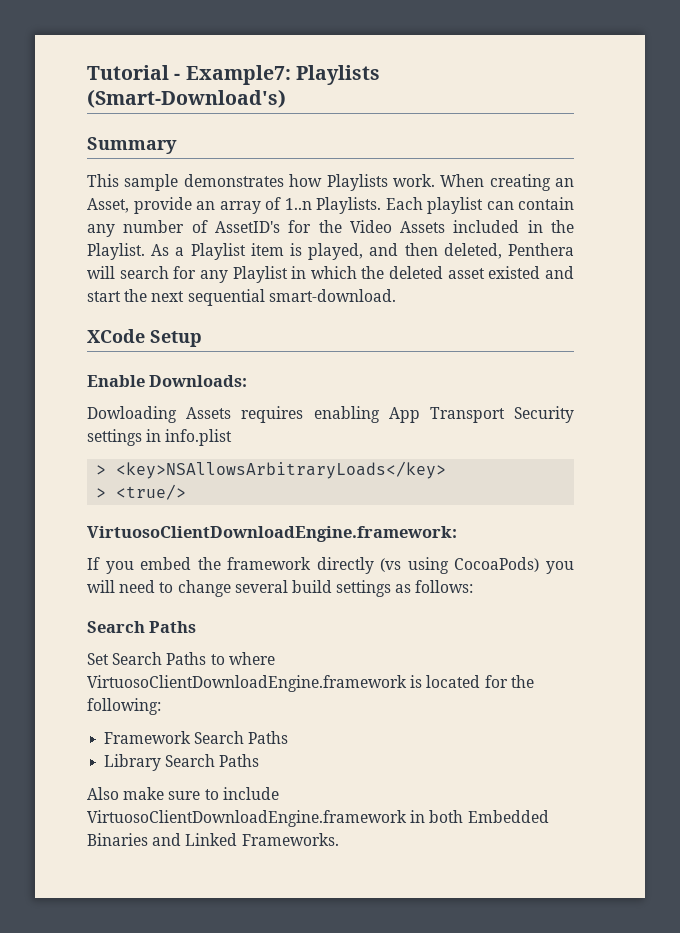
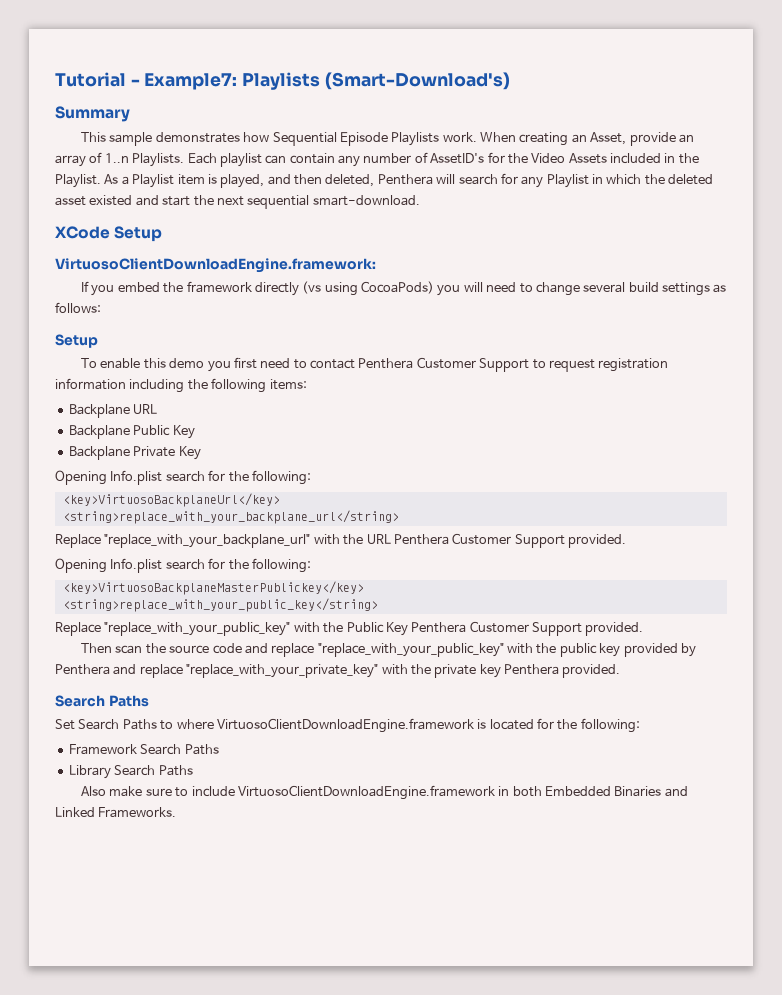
(323, 180) none -> [272,132,388,146] Sequential Episode
[87,375,248,387] [87,406,574,423] [87,429,233,446] [96,461,447,479] [96,484,187,500] // Enable Downloads: // Dowloading Assets requires enabling App Transport Security settings in info.plist // > <key>NSAllowsArbitraryLoads</key> // > <true/> -> (163, 234) none
(474, 586) none -> [55,334,98,348] [81,357,669,372] [55,378,307,393] [68,404,158,418] [68,425,195,439] [68,446,201,460] [55,470,311,485] [62,493,280,507] [62,510,399,524] [55,533,626,548] [55,558,311,573] [62,581,364,595] [62,598,378,612] [55,621,644,636] [81,643,696,657] [55,664,621,678] // Setup // To enable this demo you first need to contact Penthera Customer Support to request registration information including the following items: // Backplane URL // Backplane Public Key // Backplane Private Key // Opening Info.plist search for the following: // <key>VirtuosoBackplaneUrl</key> // <string>replace_with_your_backplane_url</string> // Replace "replace_with_your_backplane_url" with the URL Penthera Customer Support provided. // Opening Info.plist search for the following: // <key>VirtuosoBackplaneMasterPublickey</key> // <string>replace_with_your_public_key</string> // Replace "replace_with_your_public_key" with the Public Key Penthera Customer Support provided. // Then scan the source code and replace "replace_with_your_public_key" with the public key provided by Penthera and replace "replace_with_your_private_key" with the private key Penthera provided.

